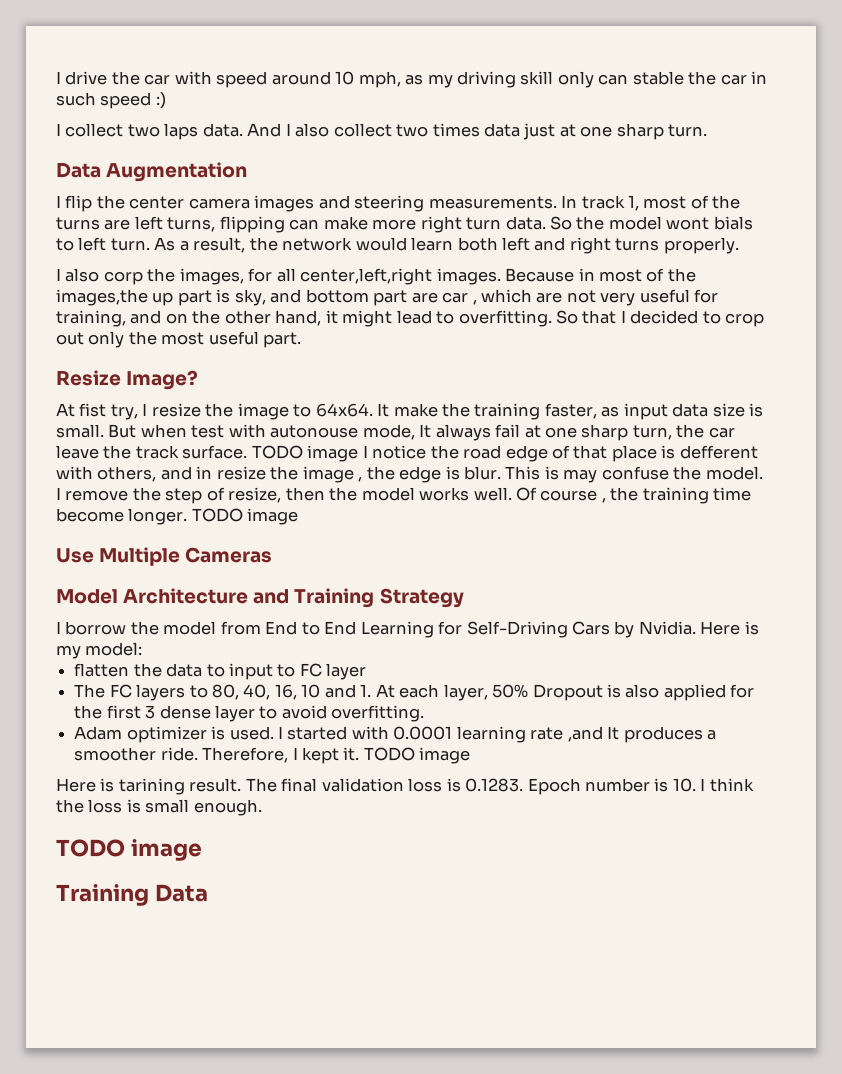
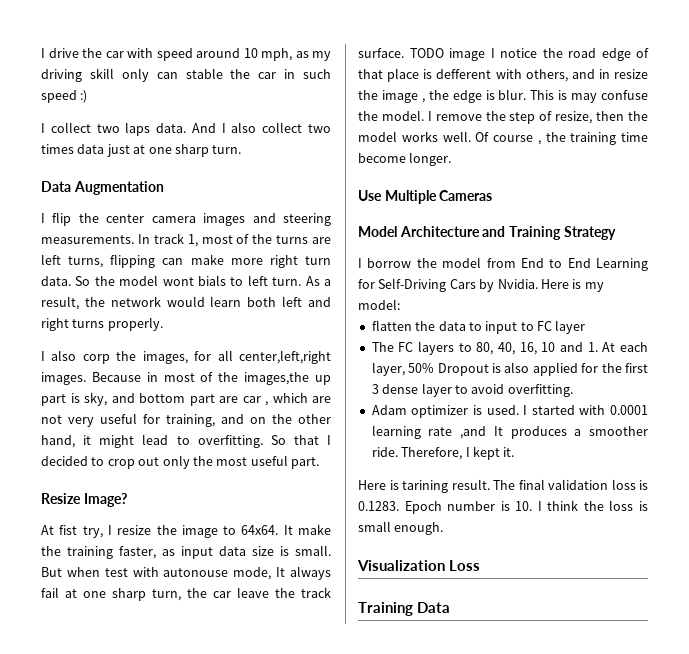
[191,508,299,525] TODO image -> (452, 159) none
[363,747,471,764] TODO image -> (515, 452) none
[56,839,202,861] TODO image -> [357,560,481,571] Visualization Loss

